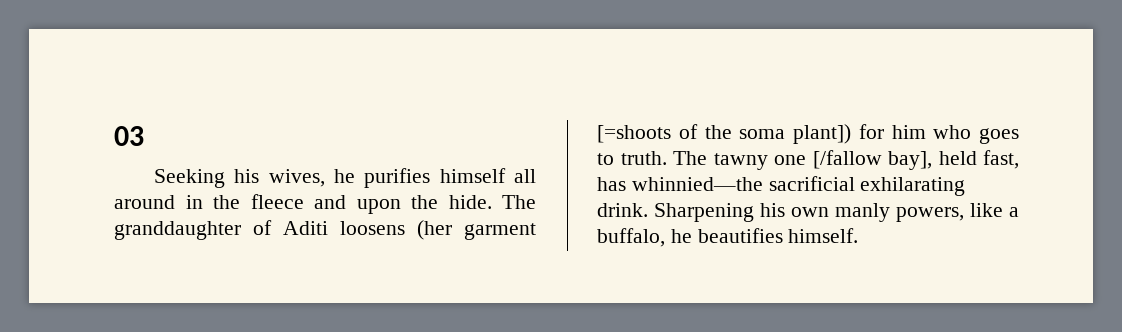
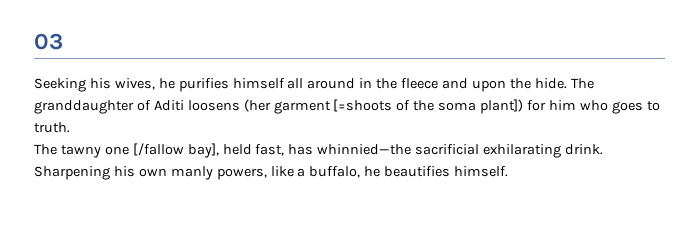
(667, 158) none -> (70, 127) //

